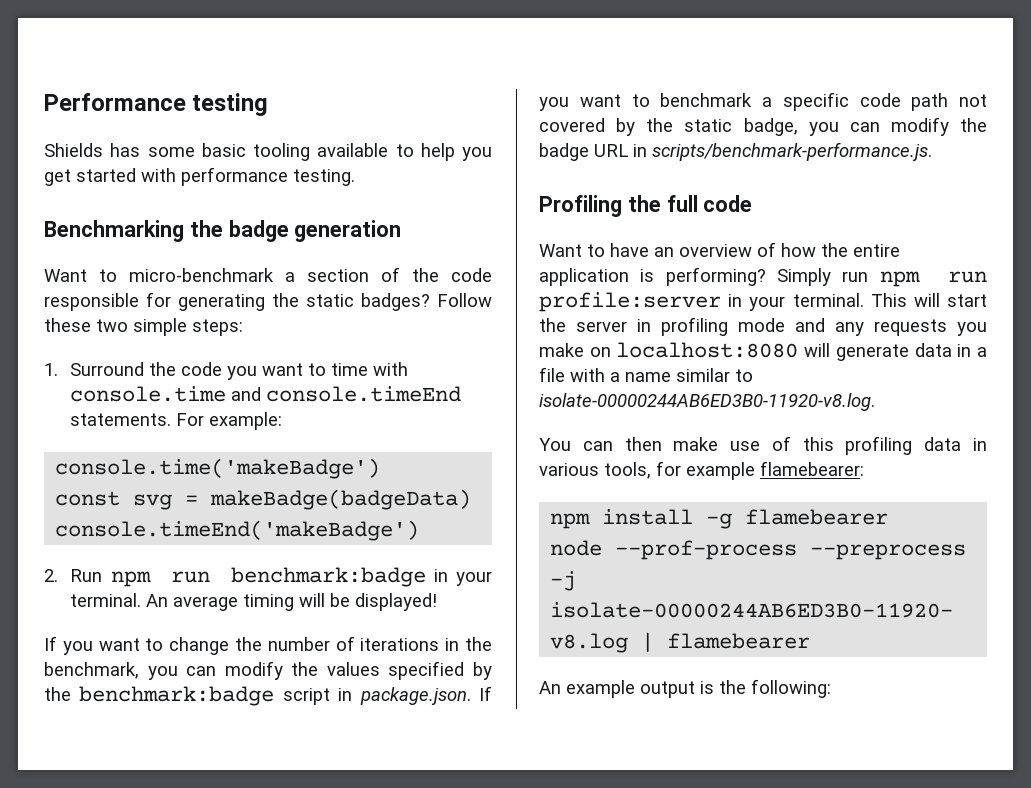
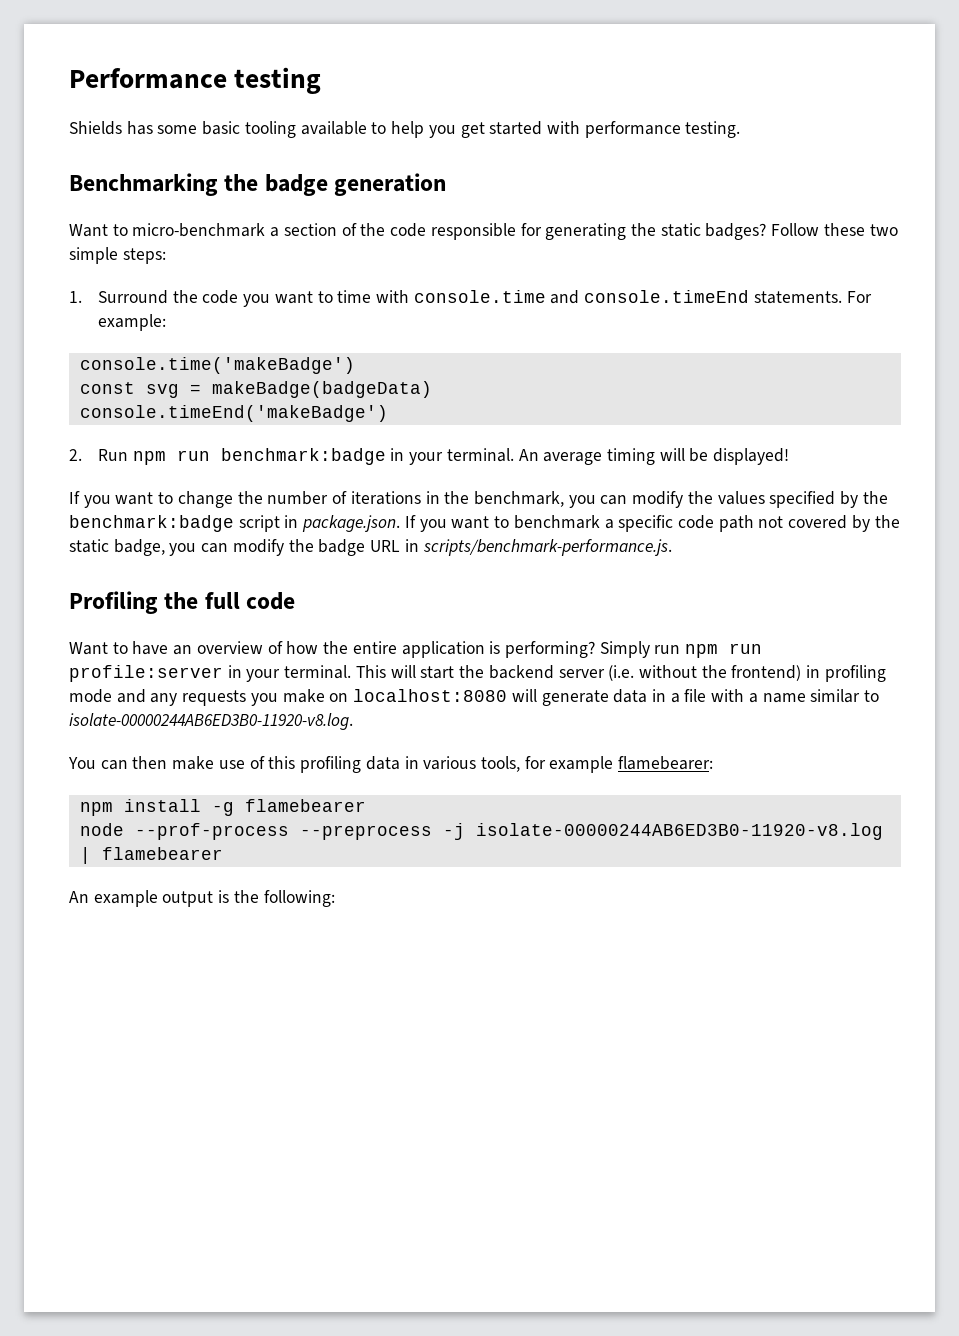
[576,321,627,332] server -> [488,665,802,681] backend server (i.e. without the frontend)

